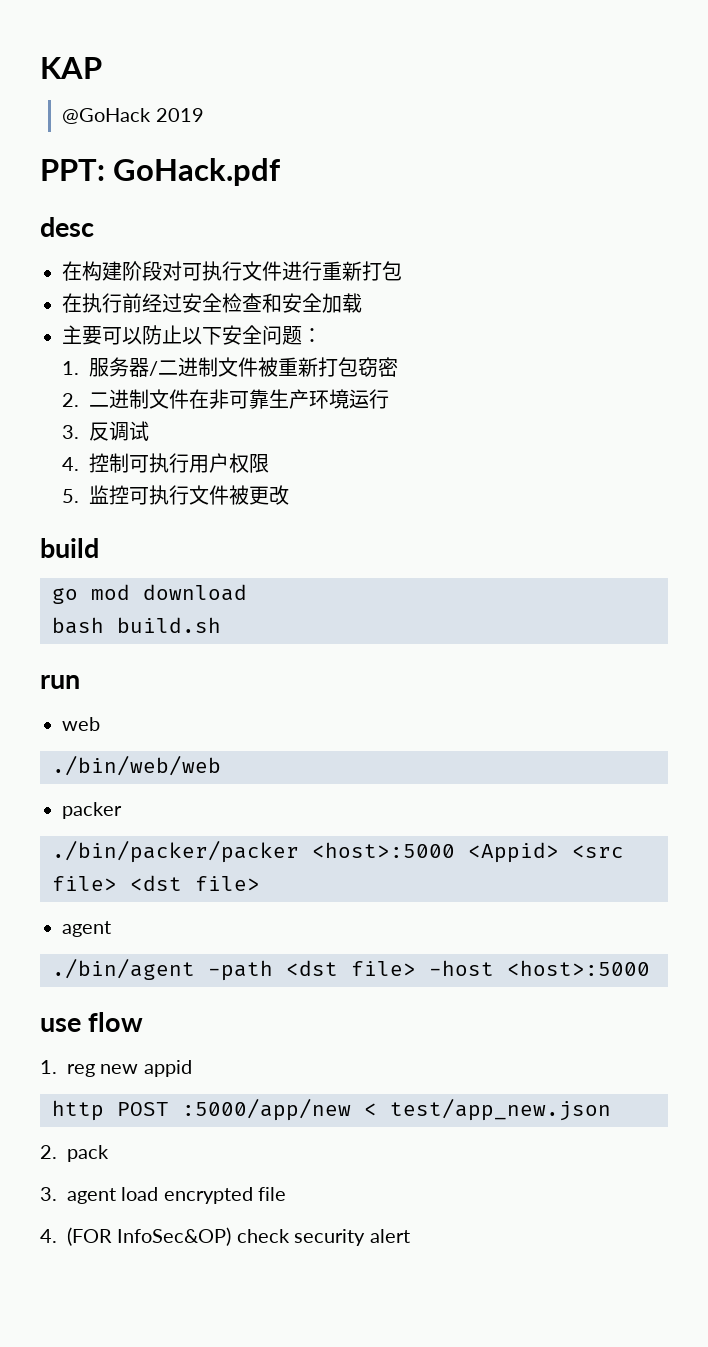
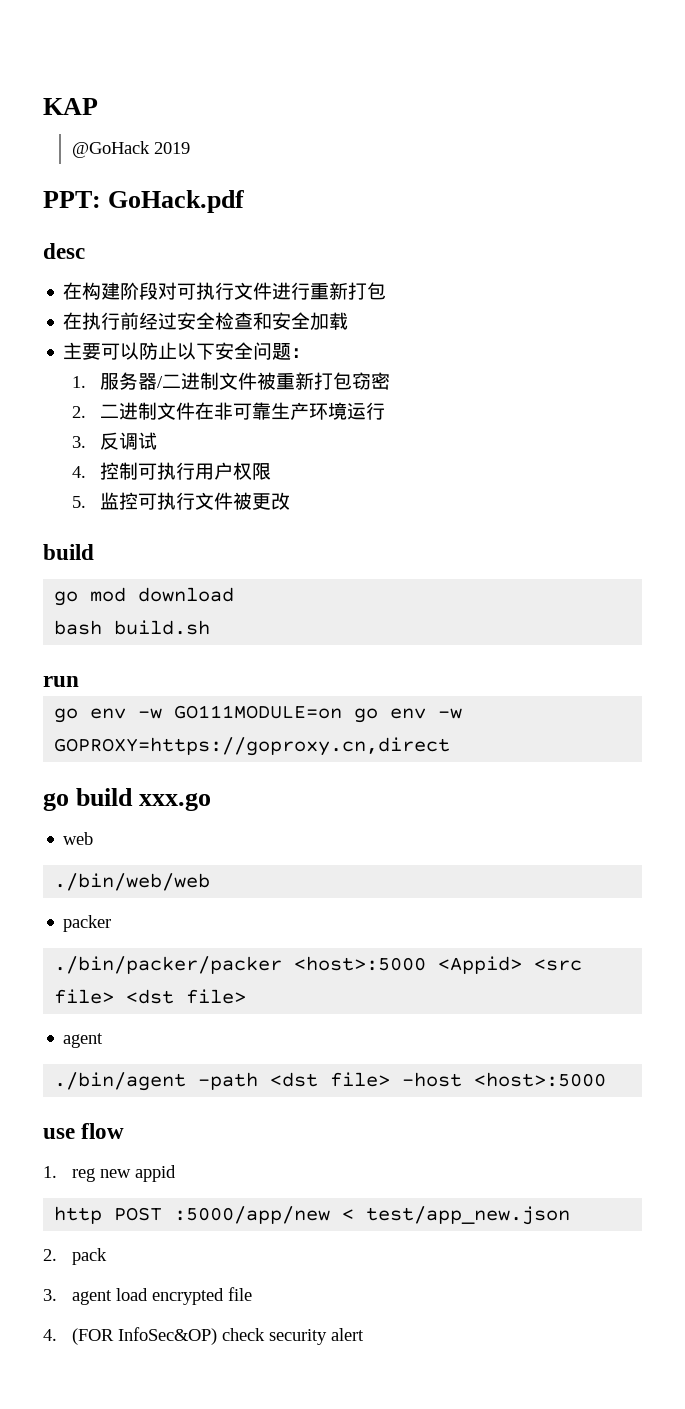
(80, 682) none -> [54,705,463,723] [54,737,451,756] [43,788,212,811] // go env -w GO111MODULE=on go env -w GOPROXY=https://goproxy.cn,direct // go build xxx.go

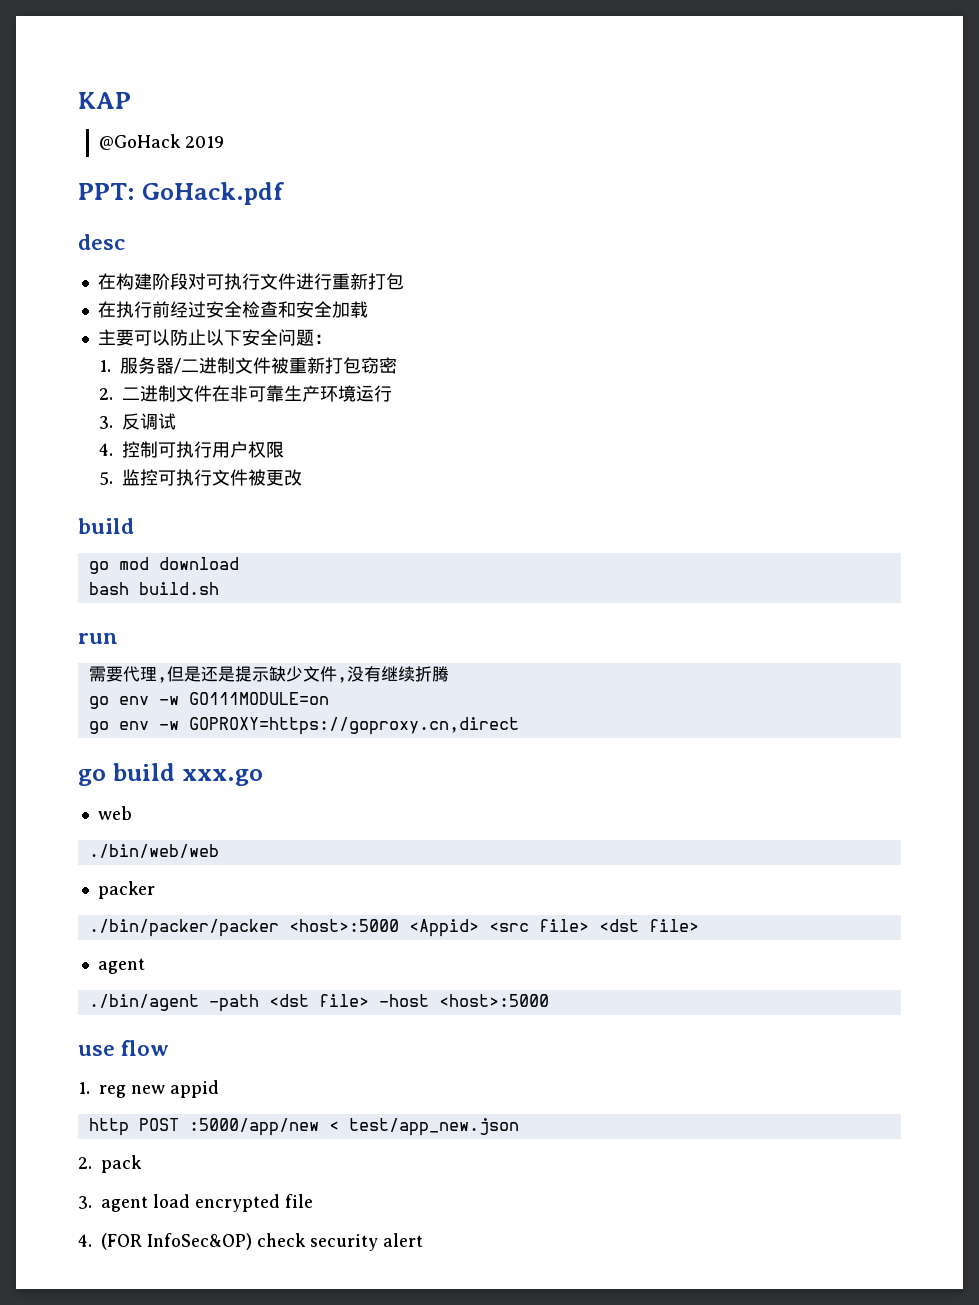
(79, 681) none -> [88,666,449,683] // 需要代理,但是还是提示缺少文件,没有继续折腾
(343, 712) none -> (329, 698) //

